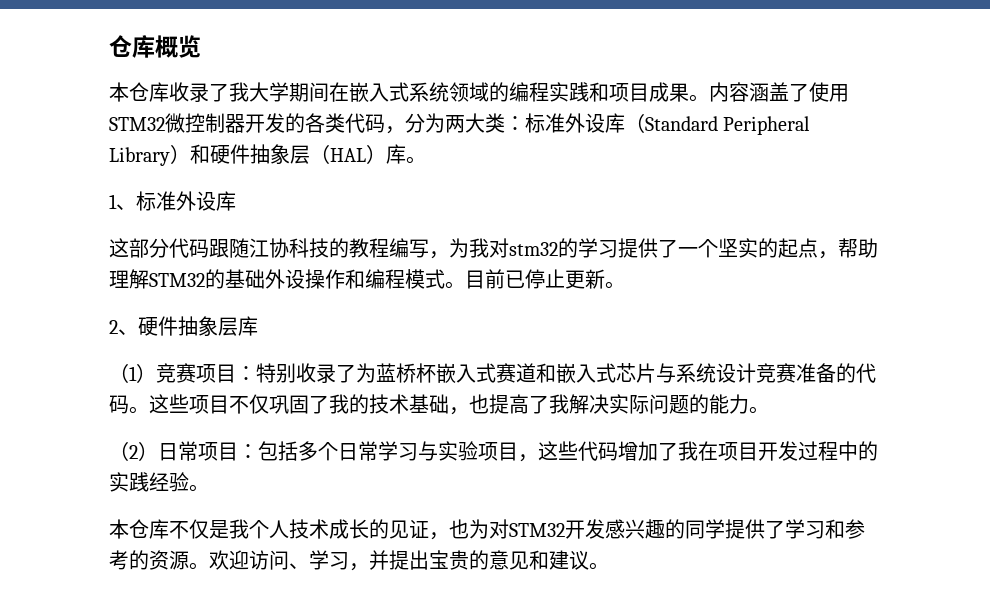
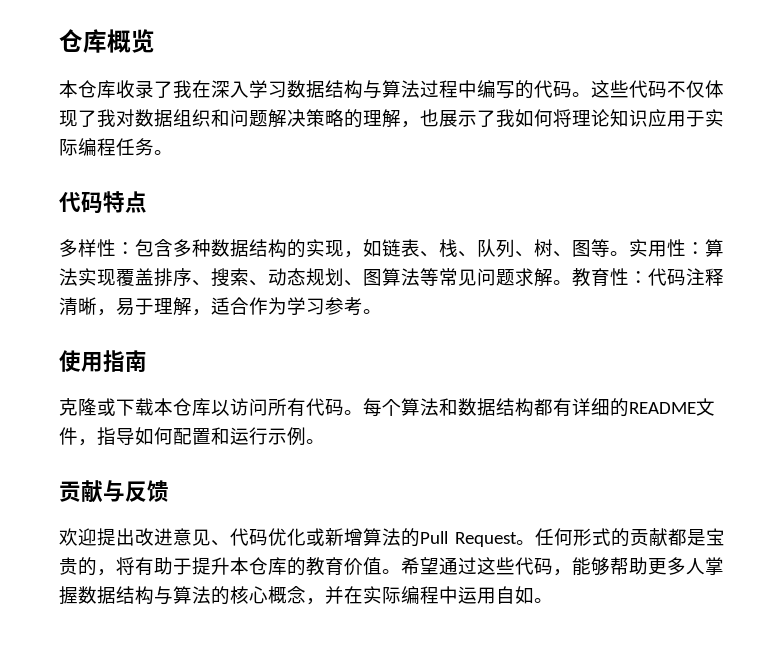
[249,82,849,102] [109,113,811,135] [109,144,426,166] [109,191,236,211] [109,238,878,259] [109,269,625,289] [109,316,258,336] [109,363,876,383] [109,394,769,415] [109,441,878,462] [109,472,209,492] [109,519,865,540] [109,550,589,571] 大学期间在嵌入式系统领域的编程实践和项目成果。内容涵盖了使用STM32微控制器开发的各类代码，分为两大类：标准外设库（Standard Peripheral Library）和硬件抽象层（HAL）库。 // 1、标准外设库 // 这部分代码跟随江协科技的教程编写，为我对stm32的学习提供了一个坚实的起点，帮助理解STM32的基础外设操作和编程模式。目前已停止更新。 // 2、硬件抽象层库 // （1）竞赛项目：特别收录了为蓝桥杯嵌入式赛道和嵌入式芯片与系统设计竞赛准备的代码。这些项目不仅巩固了我的技术基础，也提高了我解决实际问题的能力。 // （2）日常项目：包括多个日常学习与实验项目，这些代码增加了我在项目开发过程中的实践经验。 // 本仓库不仅是我个人技术成长的见证，也为对STM32开发感兴趣的同学提供了学习和参考的资源。欢迎访问、学习，并提出宝贵的意见和建议 -> [192,80,724,99] [59,109,724,128] [59,138,173,156] [59,191,147,214] [59,239,724,258] [59,268,724,287] [59,297,382,316] [59,350,147,372] [59,398,715,417] [59,427,325,446] [59,480,169,503] [59,528,725,547] [59,557,724,576] [59,586,534,605] 在深入学习数据结构与算法过程中编写的代码。这些代码不仅体现了我对数据组织和问题解决策略的理解，也展示了我如何将理论知识应用于实际编程任务。 // 代码特点 // 多样性：包含多种数据结构的实现，如链表、栈、队列、树、图等。实用性：算法实现覆盖排序、搜索、动态规划、图算法等常见问题求解。教育性：代码注释清晰，易于理解，适合作为学习参考。 // 使用指南 // 克隆或下载本仓库以访问所有代码。每个算法和数据结构都有详细的README文件，指导如何配置和运行示例。 // 贡献与反馈 // 欢迎提出改进意见、代码优化或新增算法的Pull Request。任何形式的贡献都是宝贵的，将有助于提升本仓库的教育价值。希望通过这些代码，能够帮助更多人掌握数据结构与算法的核心概念，并在实际编程中运用自如

